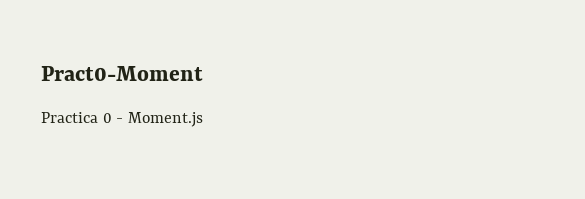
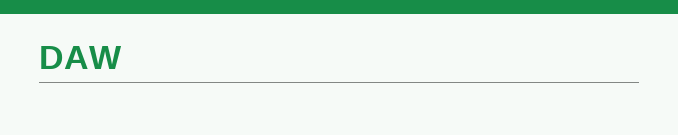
[41,66,203,81] [41,112,204,127] Pract0-Moment // Practica 0 - Moment.js -> [39,46,122,69] DAW

